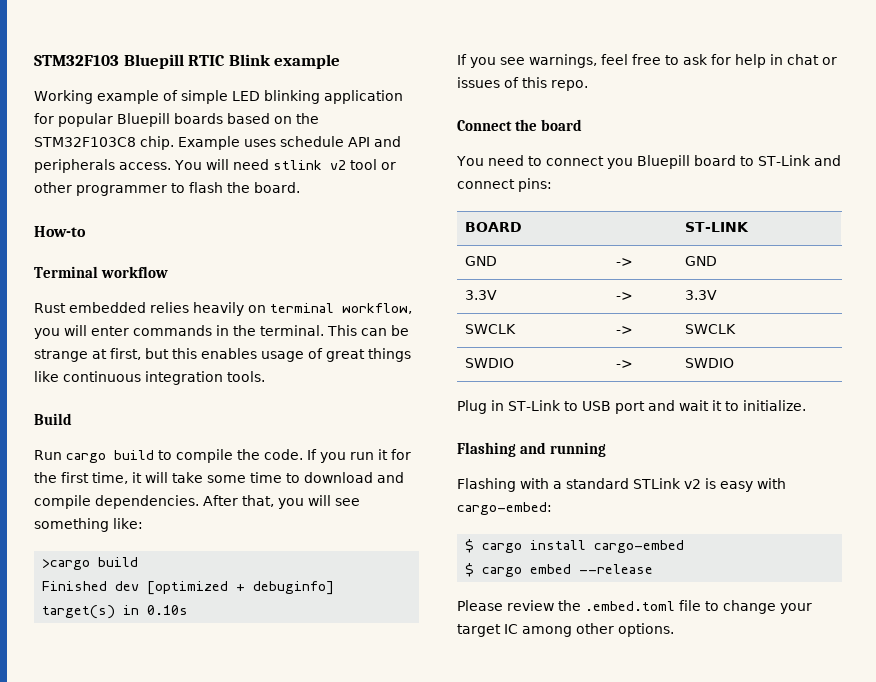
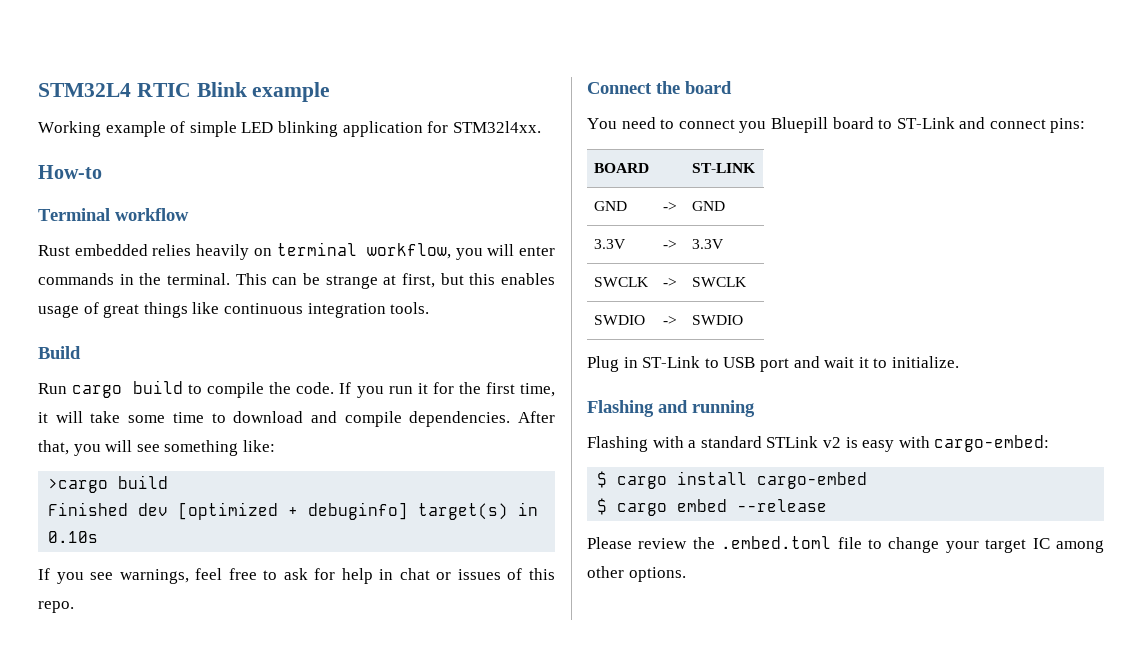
[34,54,184,69] STM32F103 Bluepill -> [38,83,131,97] STM32L4
[58,113,319,127] [34,136,401,150] [34,159,396,173] [34,182,300,196] popular Bluepill boards based on the STM32F103C8 chip. Example uses schedule API and peripherals access. You will need stlink v2 tool or other programmer to flash the board. -> [452,121,541,133] STM32l4xx.

